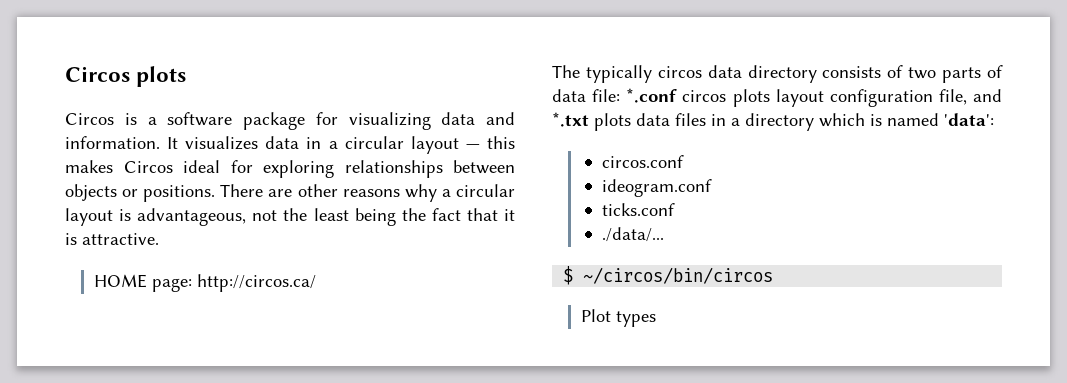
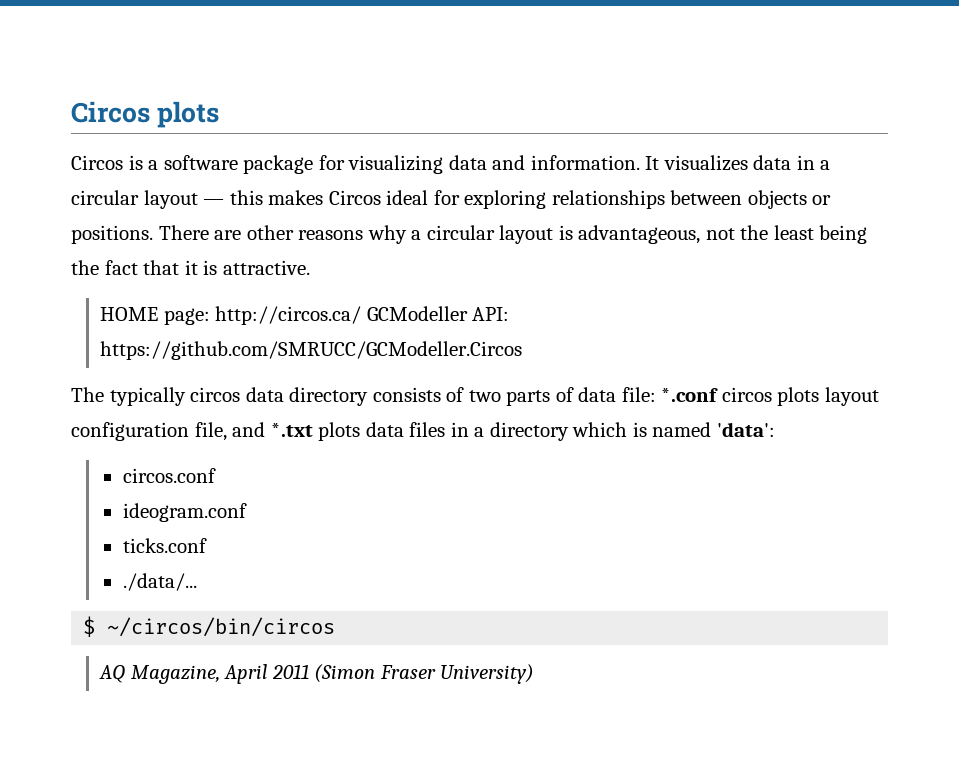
(317, 283) none -> [366,306,510,321] [100,341,523,360] GCModeller API: https://github.com/SMRUCC/GCModeller.Circos
[581,309,657,327] Plot types -> [99,664,535,684] AQ Magazine, April 2011 (Simon Fraser University)

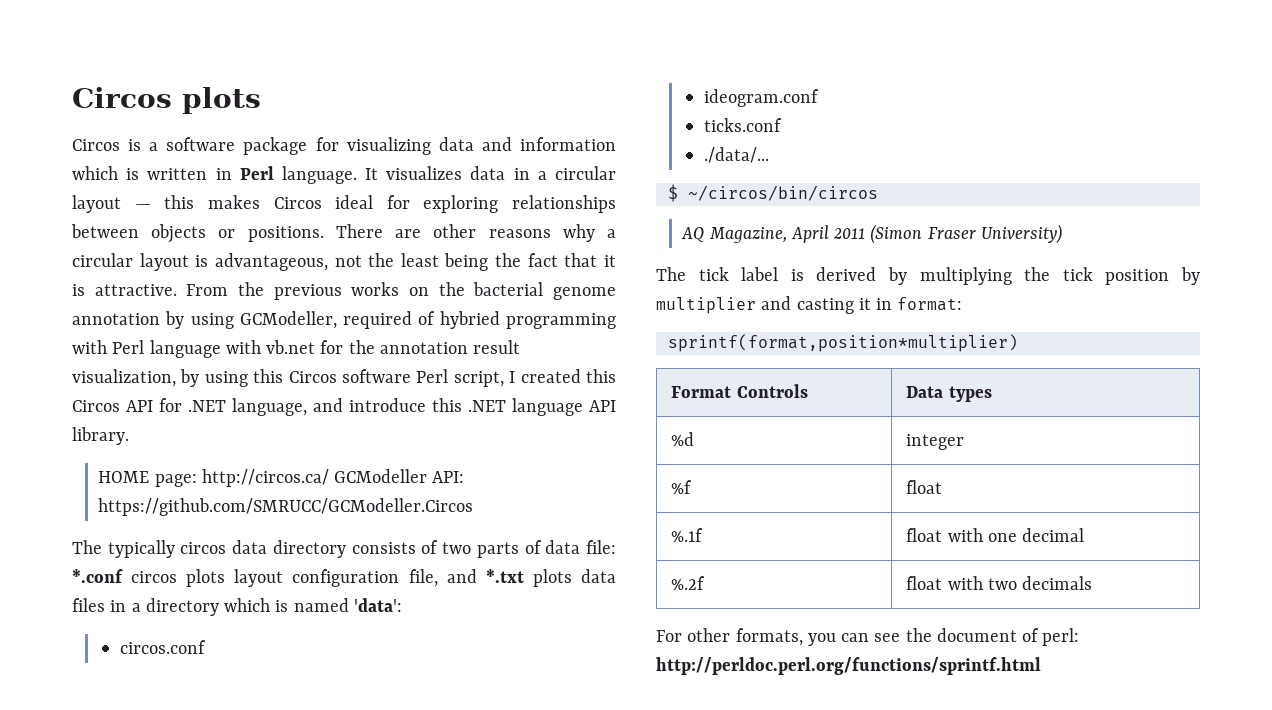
[530,155,640,170] information. -> [519,137,616,151] [72,166,357,184] information which is written in Perl language.
(310, 267) none -> [186,282,616,300] [72,311,616,329] [72,340,521,358] [72,369,616,387] [72,398,616,416] [72,427,129,445] From the previous works on the bacterial genome annotation by using GCModeller, required of hybried programming with Perl language with vb.net for the annotation result visualization, by using this Circos software Perl script, I created this Circos API for .NET language, and introduce this .NET language API library.
(535, 674) none -> [656,267,1200,285] [656,296,963,314] [667,334,1018,352] [671,384,808,398] [906,386,992,402] [671,432,695,446] [906,434,965,450] [671,480,693,494] [906,480,943,494] [671,528,704,542] [906,528,1085,542] [671,576,706,590] [906,576,1093,590] [656,628,1080,646] [656,657,1041,675] // The tick label is derived by multiplying the tick position by multiplier and casting it in format: // sprintf(format,position*multiplier) // Format Controls | Data types // %d | integer // %f | float // %.1f | float with one decimal // %.2f | float with two decimals // For other formats, you can see the document of perl: http://perldoc.perl.org/functions/sprintf.html

